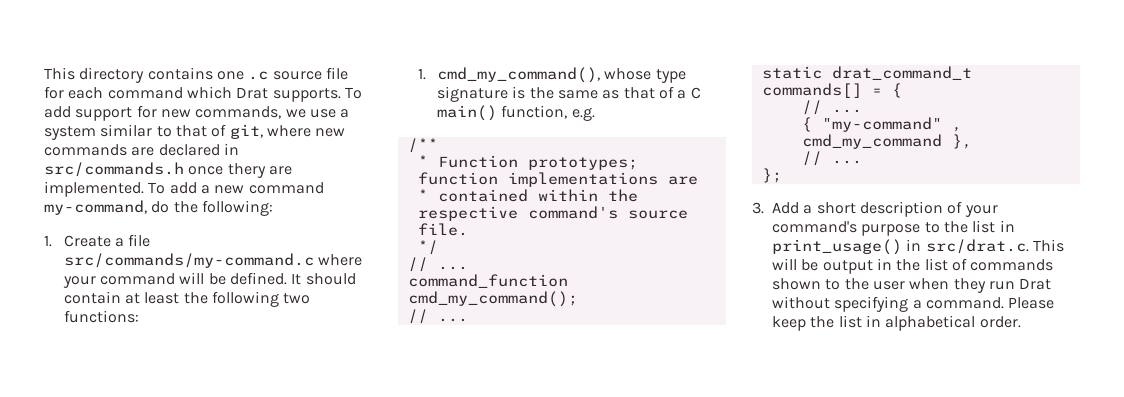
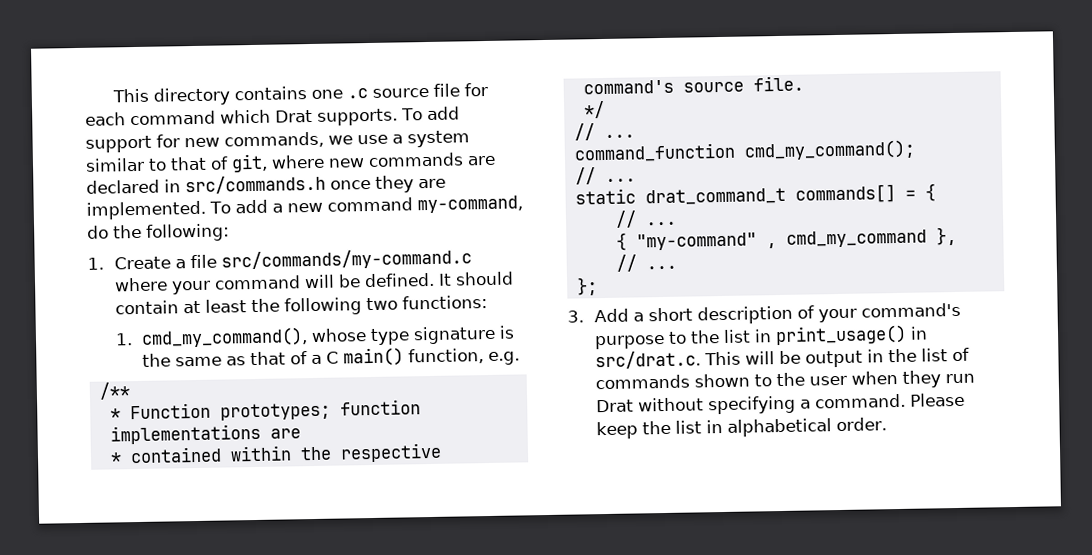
[227,163,266,178] thery -> [375,175,414,193] they

